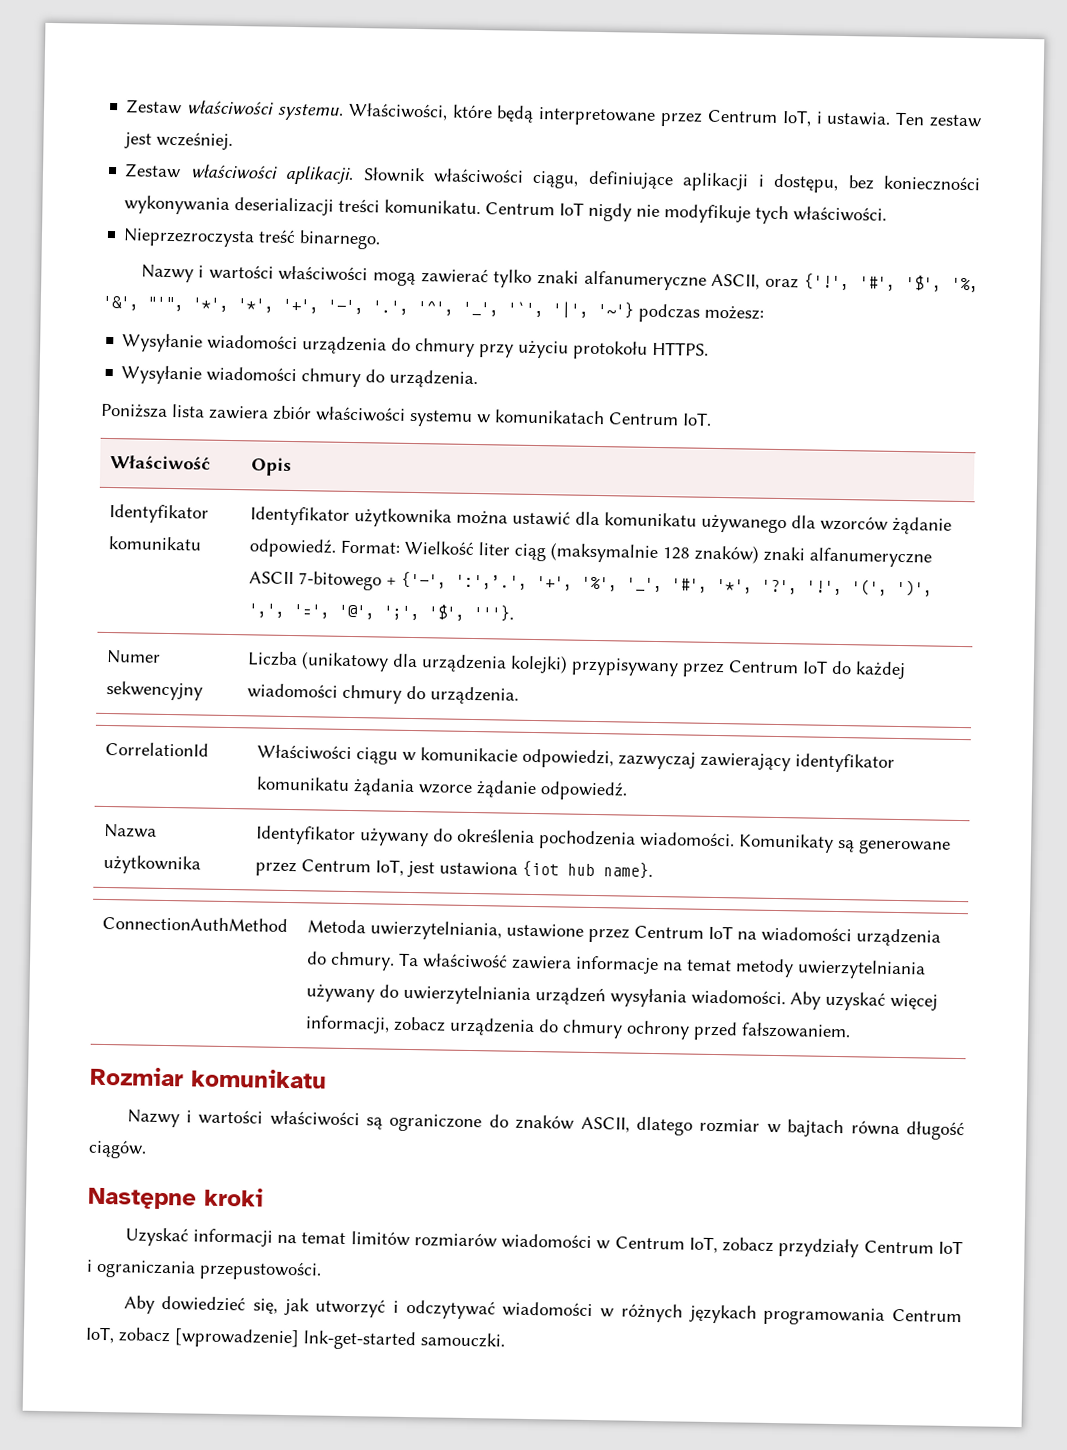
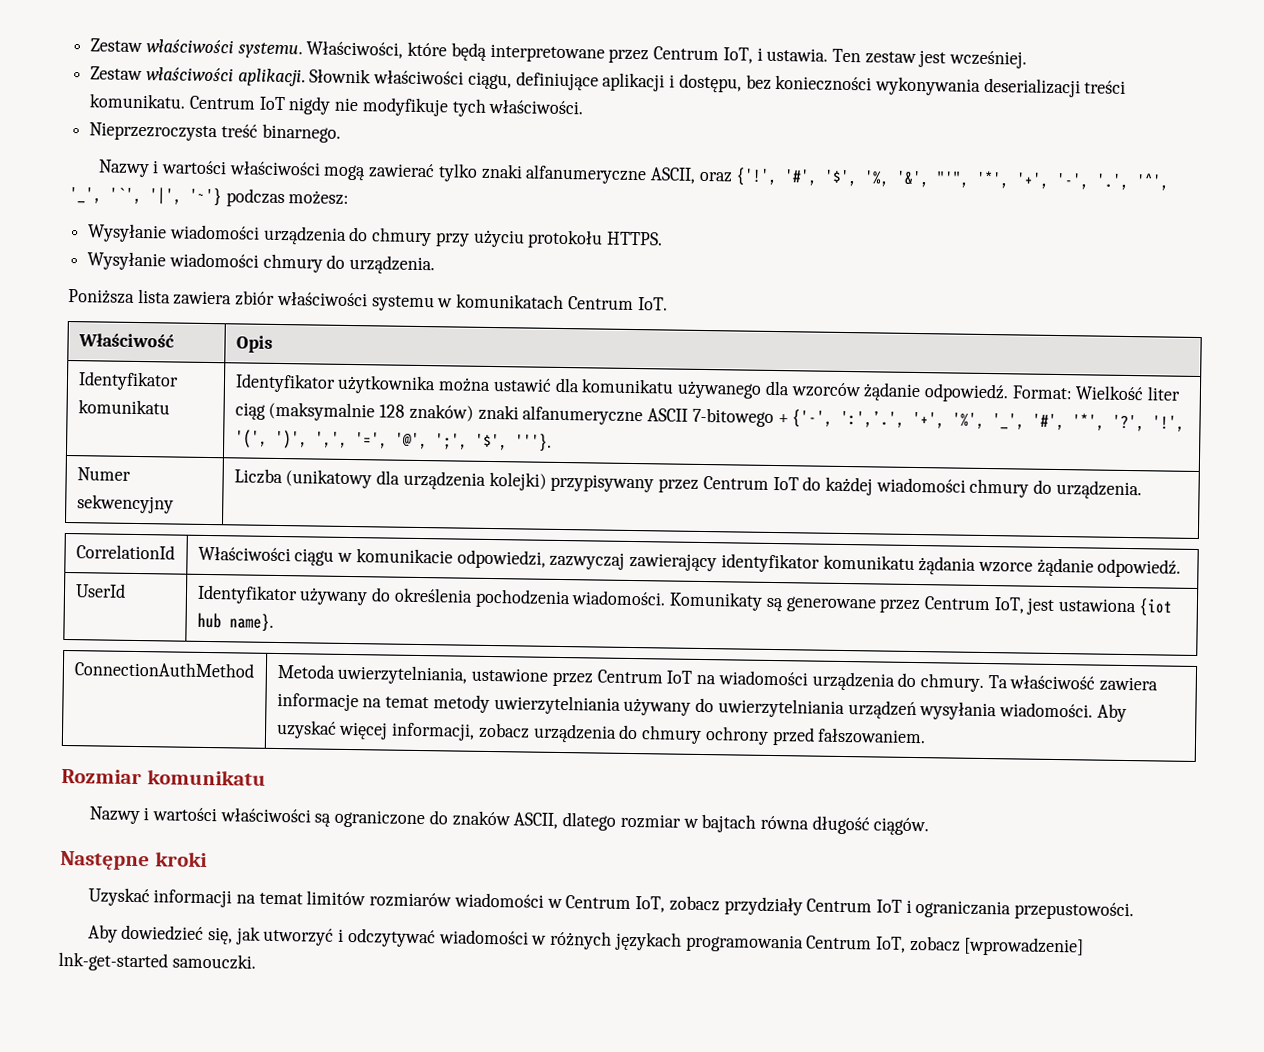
[237,298,274,313] '*', -> (1010, 179) none
[103,823,157,838] [102,854,201,875] Nazwa użytkownika -> [74,583,126,598] UserId

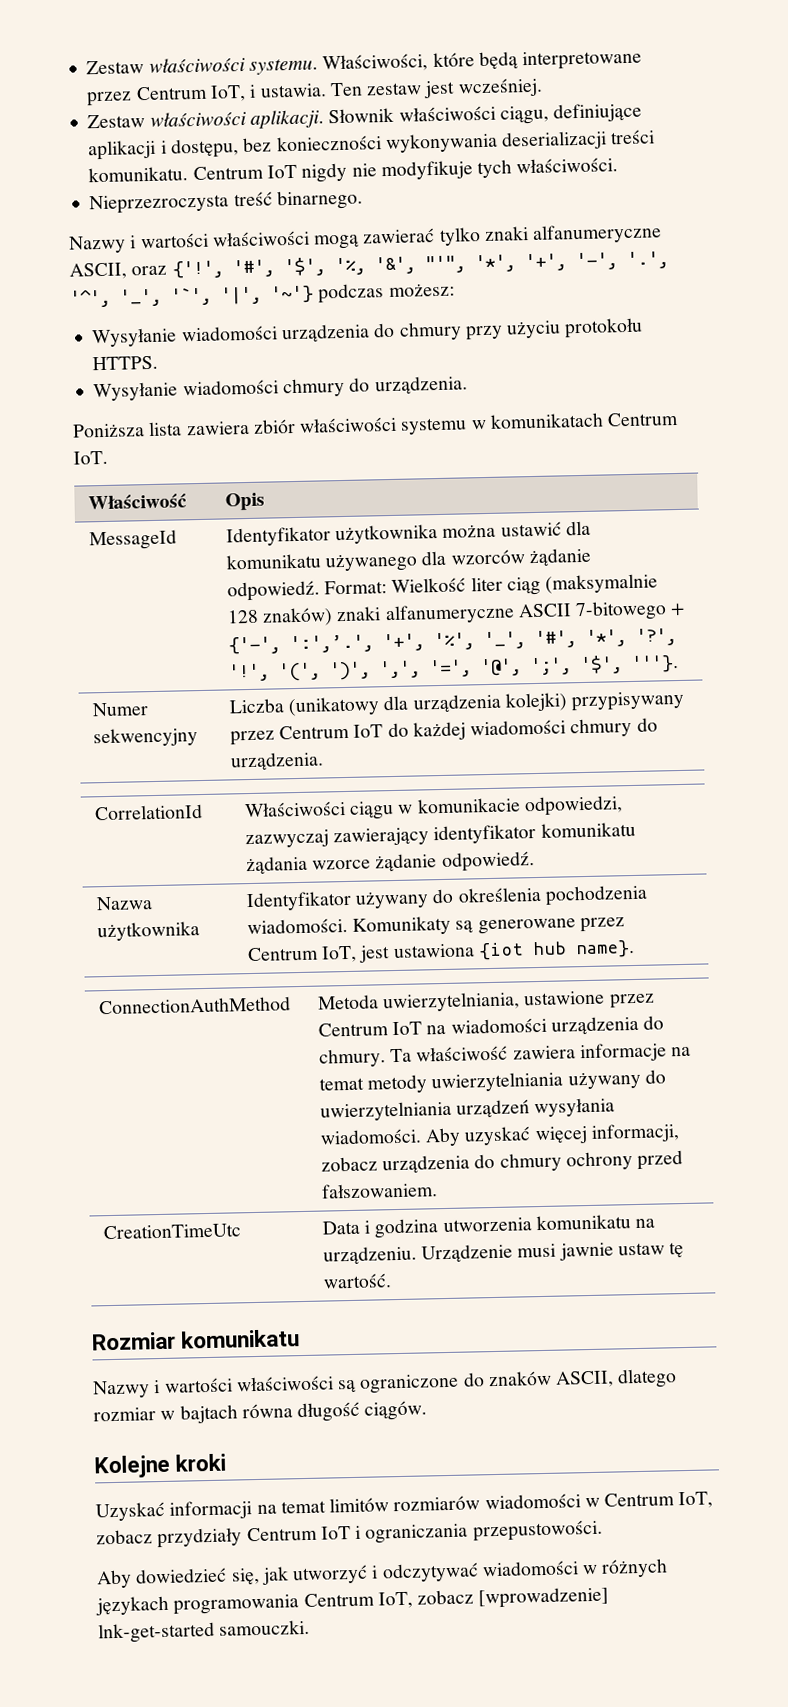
[77,371,179,391] [77,399,170,415] Identyfikator komunikatu -> [88,529,177,551] MessageId
[74,583,126,598] UserId -> [95,896,153,911] [96,921,200,942] Nazwa użytkownika
(927, 736) none -> [102,1223,241,1240] [321,1214,656,1239] [322,1242,685,1265] [322,1273,392,1289] // CreationTimeUtc | Data i godzina utworzenia komunikatu na urządzeniu. Urządzenie musi jawnie ustaw tę wartość.
[60,850,150,871] Następne -> [94,1454,171,1479] Kolejne

